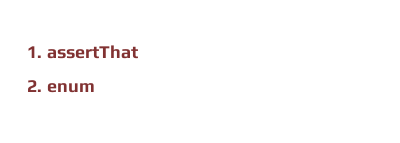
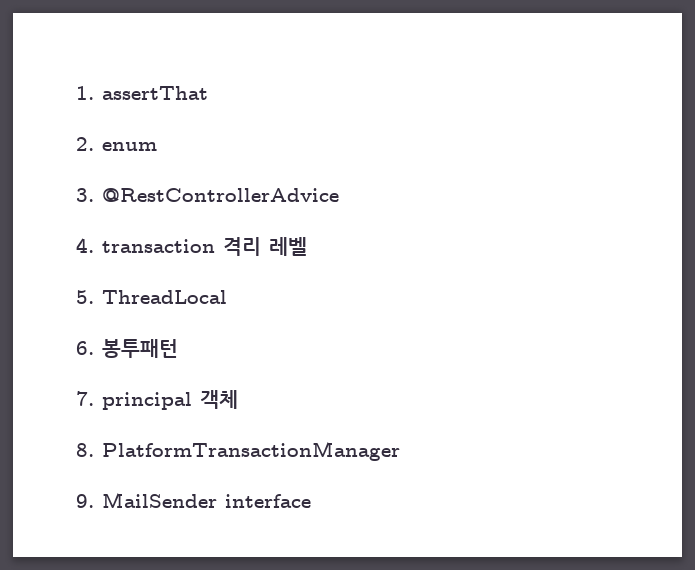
(95, 88) none -> [76,188,339,202] [76,237,307,256] [76,290,227,304] [76,339,178,358] [76,390,238,410] [76,441,400,461] [76,492,311,508] // 3. @RestControllerAdvice // 4. transaction 격리 레벨 // 5. ThreadLocal // 6. 봉투패턴 // 7. principal 객체 // 8. PlatformTransactionManager // 9. MailSender interface

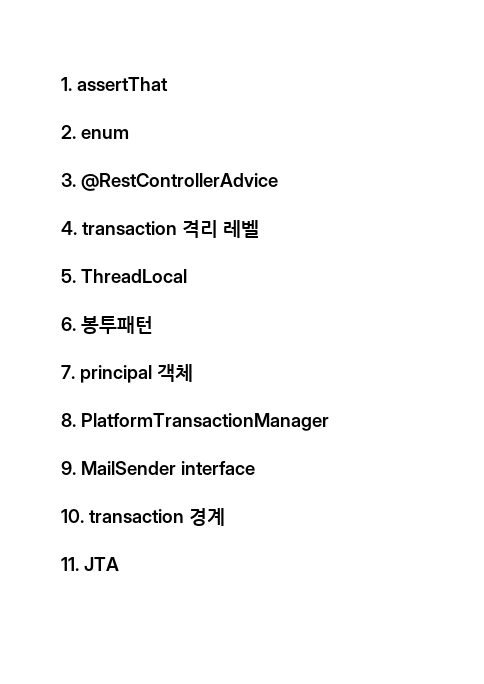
(311, 501) none -> [61,508,225,526] [61,557,119,571] // 10. transaction 경계 // 11. JTA

